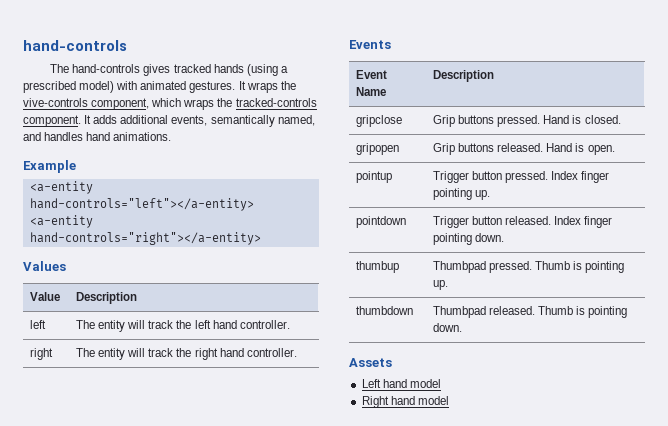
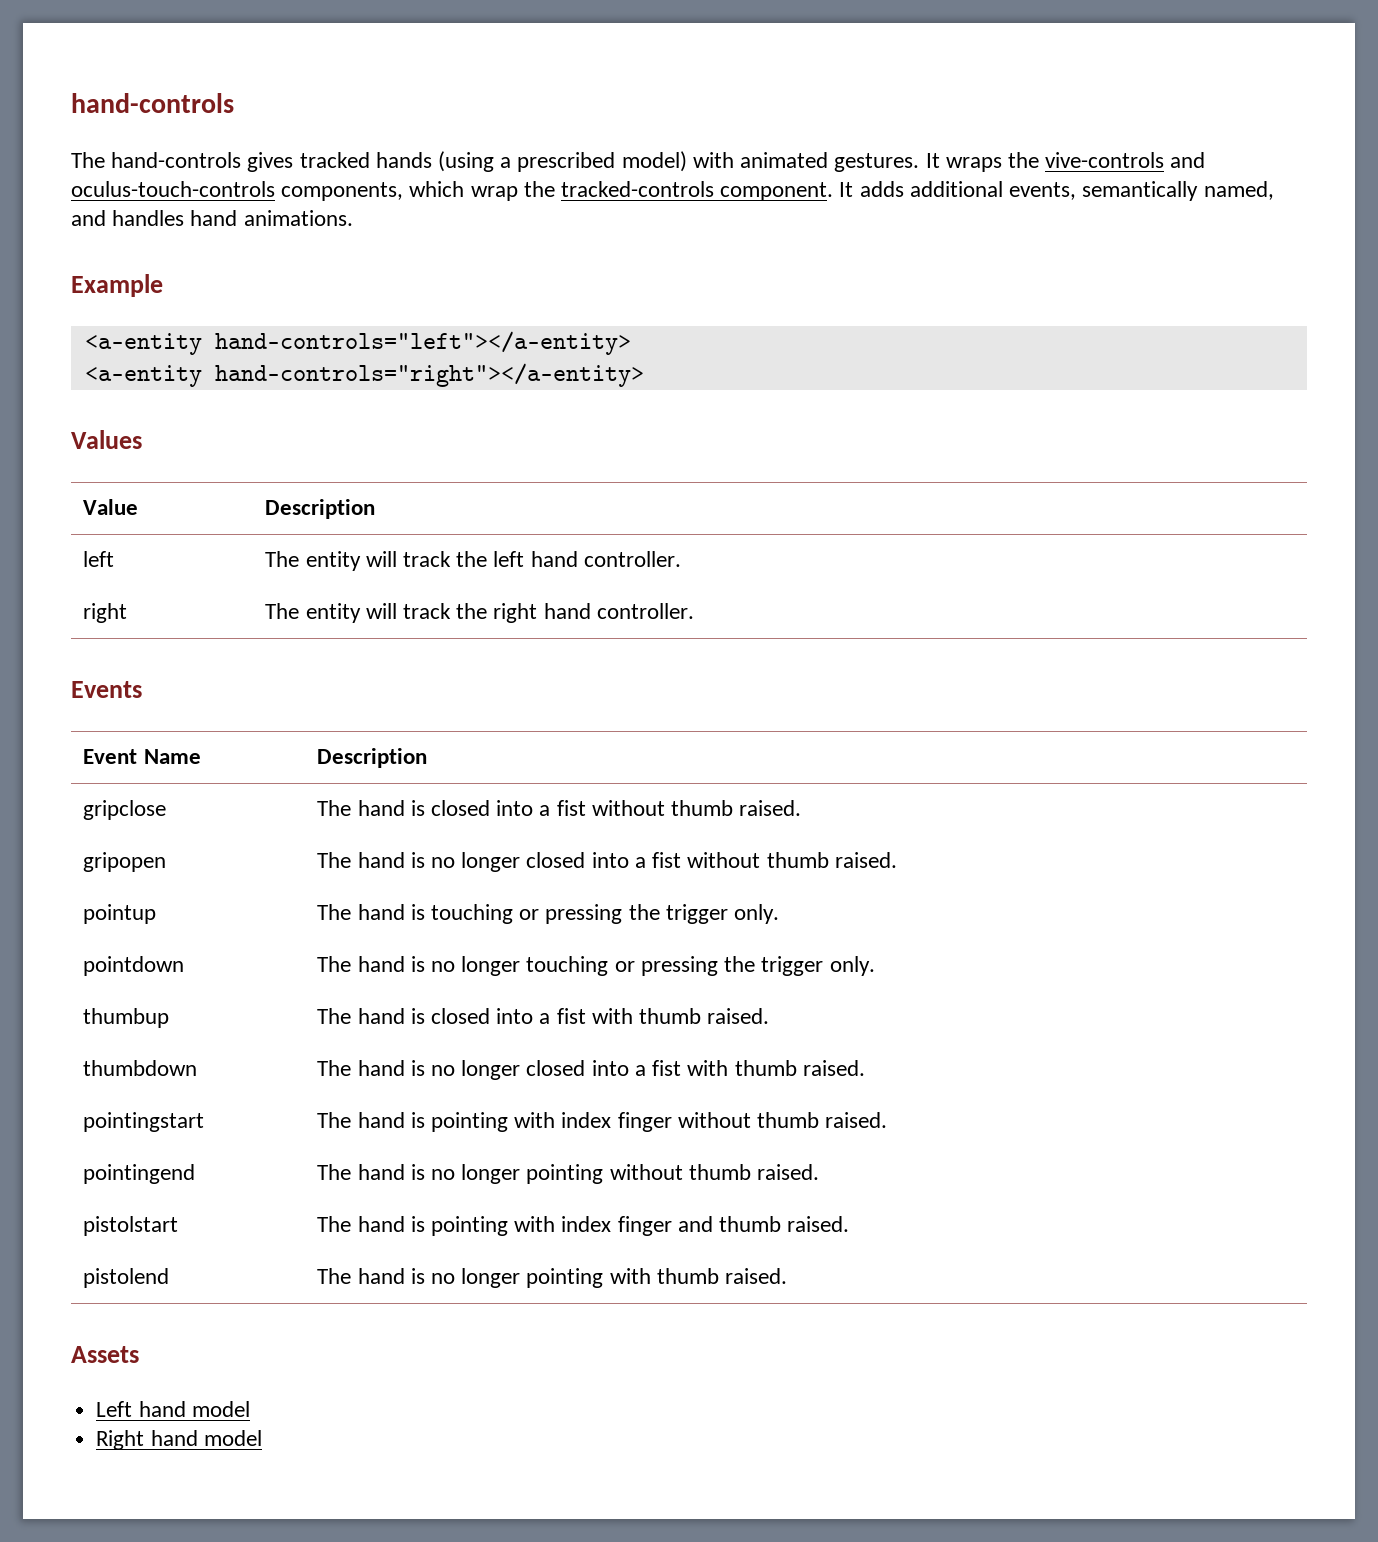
[91,98,215,110] component, which wraps -> [1170,152,1206,168] [71,181,518,201] and oculus-touch-controls components, which wrap
[433,115,621,127] [356,143,400,155] [433,143,615,155] [356,171,393,183] [433,171,610,183] [433,188,491,200] [356,216,407,228] [433,216,613,228] [433,233,505,245] [356,261,400,273] [433,261,625,273] [433,280,449,290] [356,306,414,315] [433,306,628,318] [433,323,463,332] Grip buttons pressed. Hand is closed. // gripopen | Grip buttons released. Hand is open. // pointup | Trigger button pressed. Index finger pointing up. // pointdown | Trigger button released. Index finger pointing down. // thumbup | Thumbpad pressed. Thumb is pointing up. // thumbdown | Thumbpad released. Thumb is pointing down. -> [317,800,802,816] [83,852,167,872] [317,852,897,872] [83,904,157,924] [317,904,780,924] [83,956,185,976] [317,956,875,976] [83,1008,170,1028] [317,1008,770,1024] [83,1060,198,1076] [317,1060,865,1080] [83,1112,205,1132] [317,1112,888,1132] [83,1164,196,1184] [317,1164,820,1184] [83,1216,179,1236] [317,1216,850,1236] [83,1268,170,1288] [317,1268,788,1288] The hand is closed into a fist without thumb raised. // gripopen | The hand is no longer closed into a fist without thumb raised. // pointup | The hand is touching or pressing the trigger only. // pointdown | The hand is no longer touching or pressing the trigger only. // thumbup | The hand is closed into a fist with thumb raised. // thumbdown | The hand is no longer closed into a fist with thumb raised. // pointingstart | The hand is pointing with index finger without thumb raised. // pointingend | The hand is no longer pointing without thumb raised. // pistolstart | The hand is pointing with index finger and thumb raised. // pistolend | The hand is no longer pointing with thumb raised.

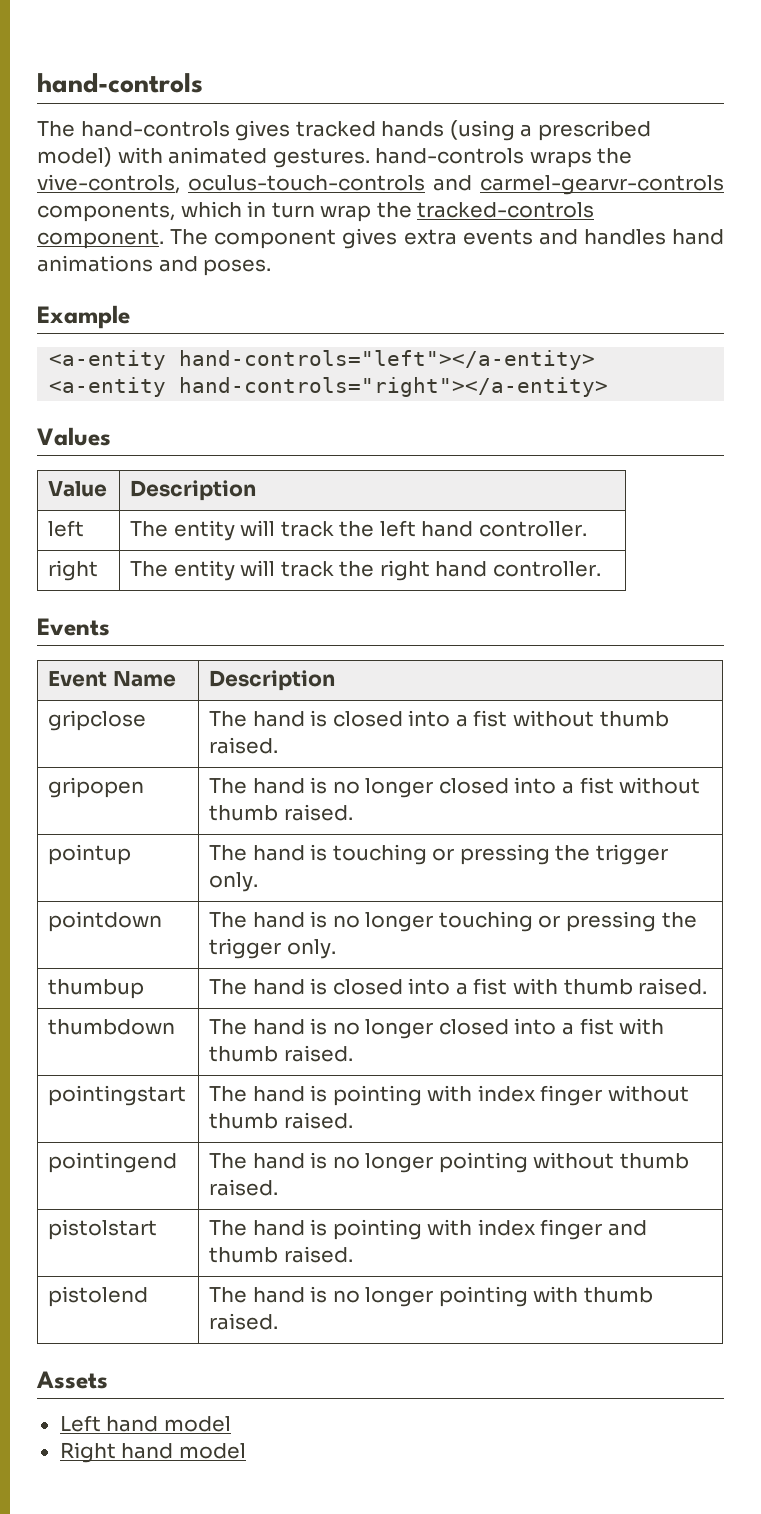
[925,153,940,168] It -> [375,148,525,164] hand-controls
[1045,152,1206,168] [71,181,1274,201] [71,210,353,226] vive-controls and oculus-touch-controls components, which wrap the tracked-controls component. It adds additional events, semantically named, and handles hand animations. -> [37,174,724,195] [37,201,595,222] [37,228,724,249] [37,255,272,276] vive-controls, oculus-touch-controls and carmel-gearvr-controls components, which in turn wrap the tracked-controls component. The component gives extra events and handles hand animations and poses.

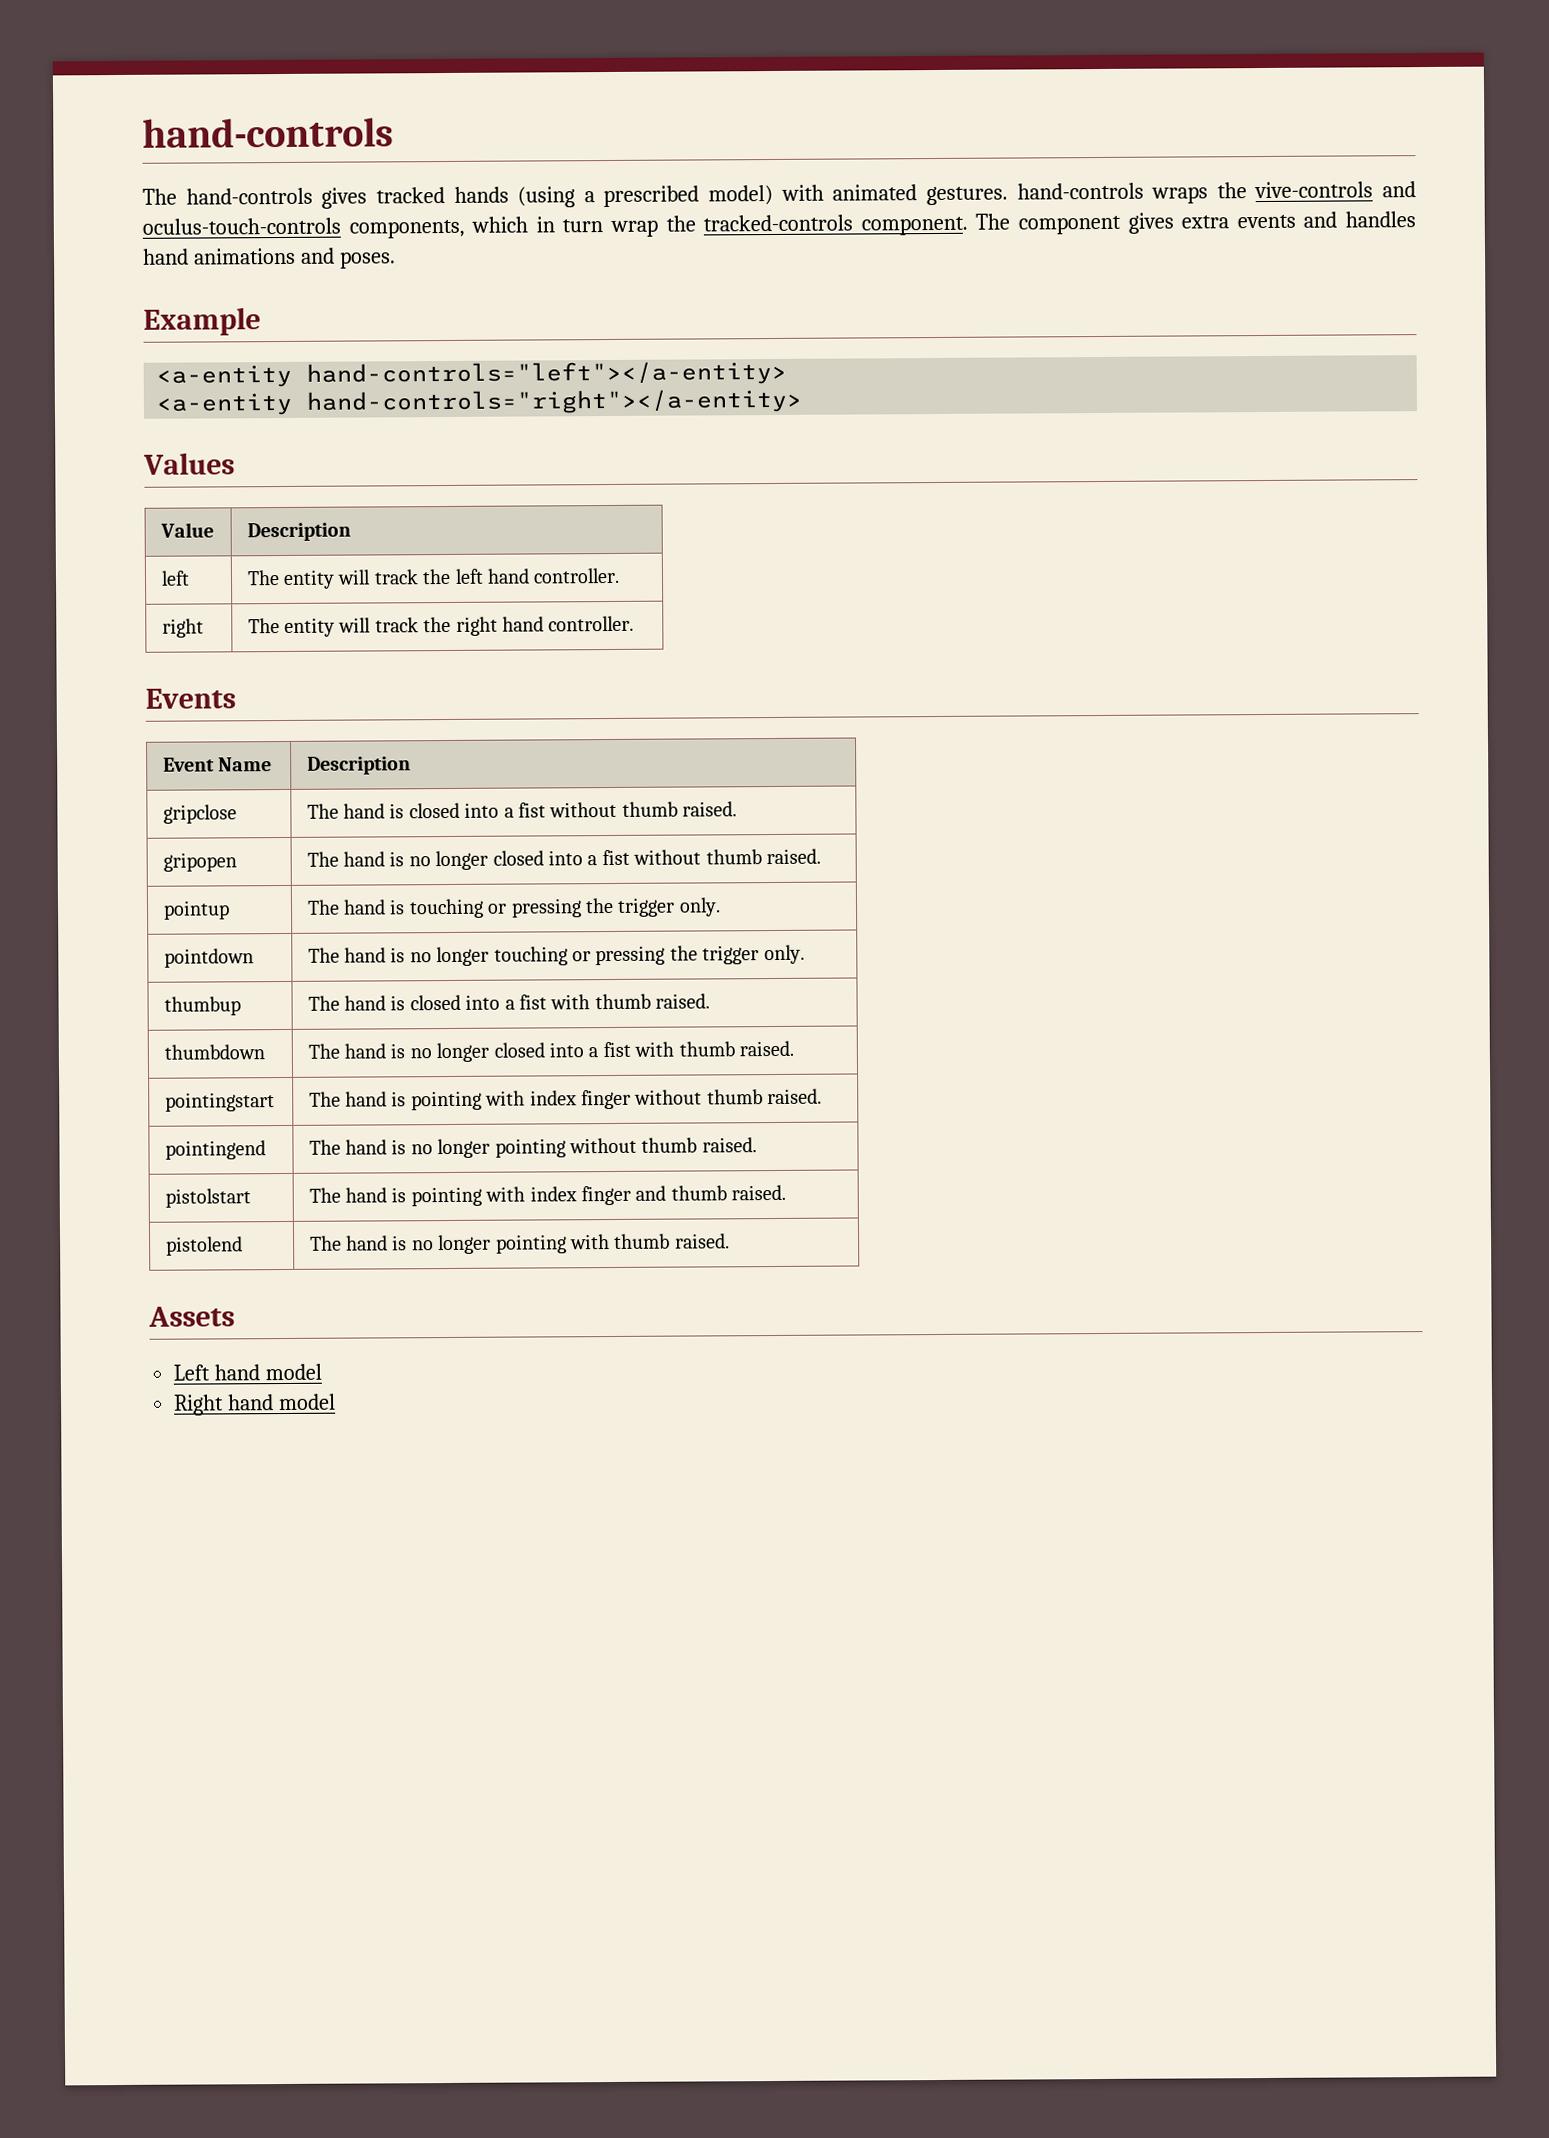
[37,174,724,195] vive-controls, oculus-touch-controls and carmel-gearvr-controls -> [1254,181,1416,199] [142,217,341,235] vive-controls and oculus-touch-controls

